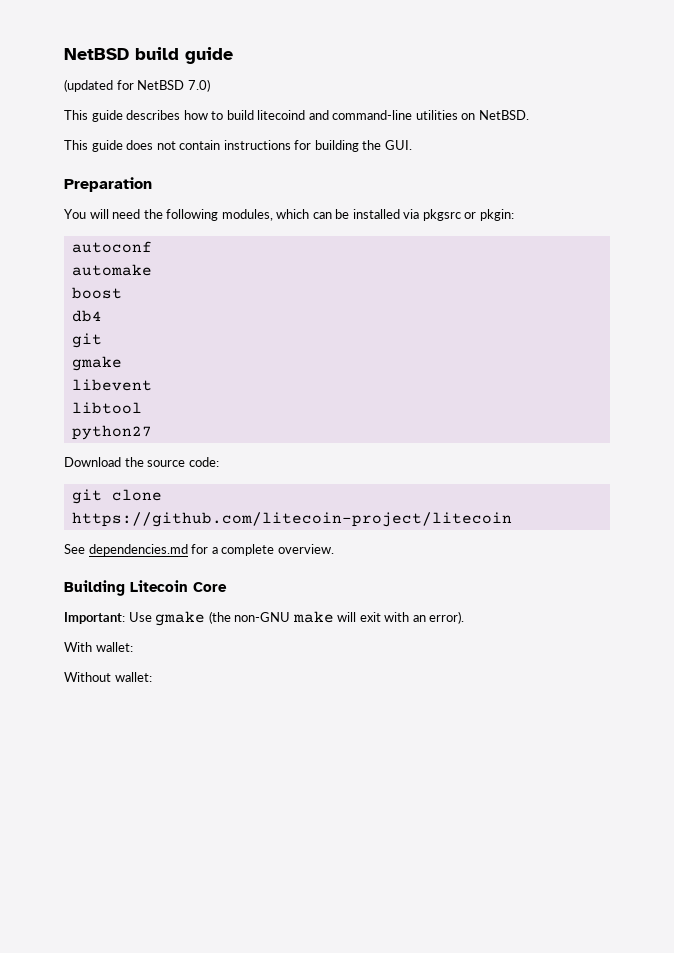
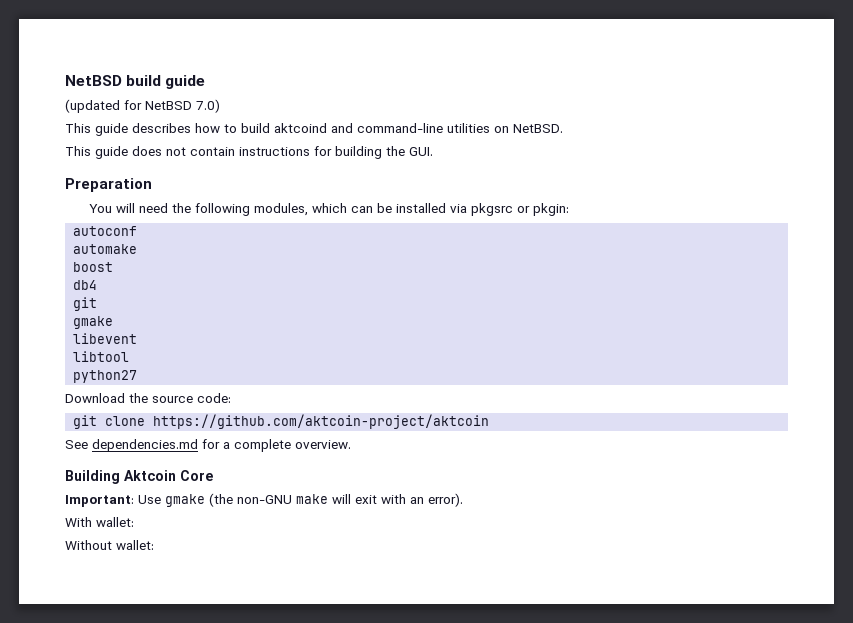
[257,110,306,120] litecoind -> [274,123,327,133] aktcoind
[71,512,512,527] https://github.com/litecoin-project/litecoin -> [153,414,490,429] https://github.com/aktcoin-project/aktcoin
[130,580,188,592] Litecoin -> [124,470,176,481] Aktcoin

